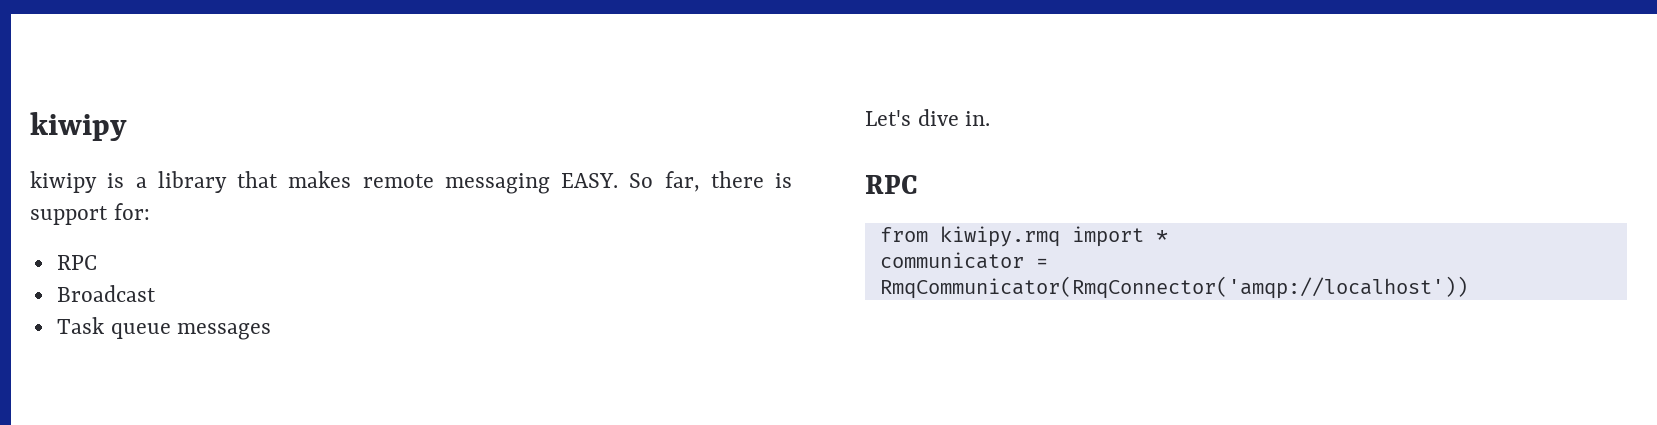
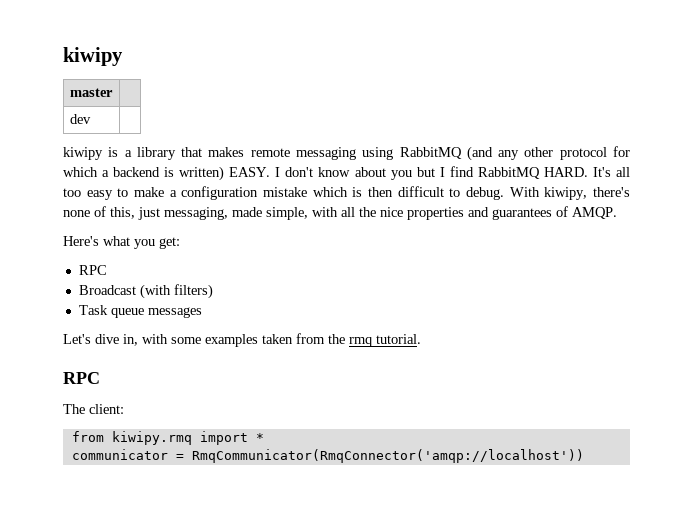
[30,112,127,141] kiwipy -> [63,47,123,66] [69,88,113,97] [69,114,91,124] kiwipy // master | // dev |
[561,171,792,192] [30,203,150,225] EASY. So far, there is support for: -> [362,146,630,161] [63,166,630,181] [63,186,631,200] [63,206,617,220] [63,236,180,249] using RabbitMQ (and any other protocol for which a backend is written) EASY. I don't know about you but I find RabbitMQ HARD. It's all too easy to make a configuration mistake which is then difficult to debug. With kiwipy, there's none of this, just messaging, made simple, with all the nice properties and guarantees of AMQP. // Here's what you get:
(156, 293) none -> [139,284,213,299] (with filters)
[965,111,991,126] [865,175,917,194] in. // RPC -> [123,333,421,347] [63,372,100,384] [63,404,124,414] in, with some examples taken from the rmq tutorial. // RPC // The client:

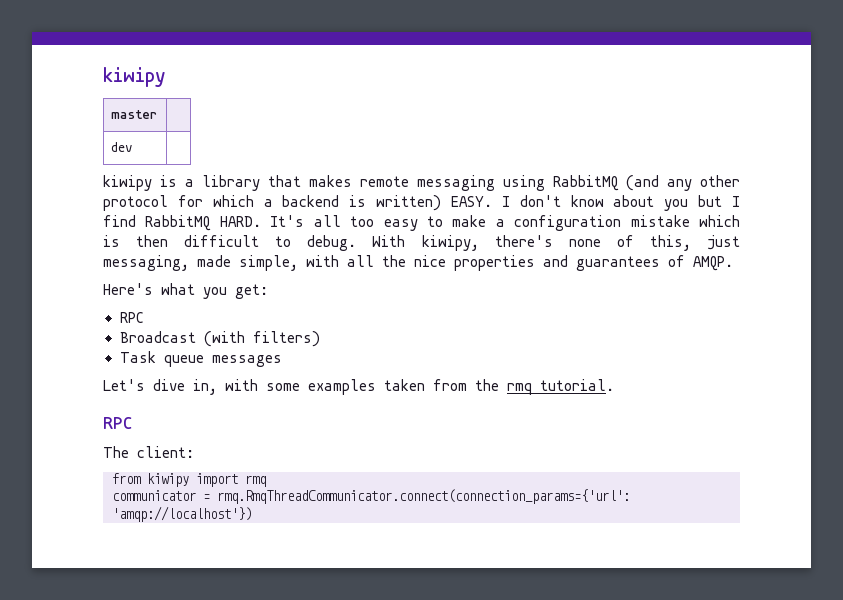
[111,431,264,445] kiwipy.rmq import * -> [147,473,266,487] kiwipy import rmq
[191,449,584,463] RmqCommunicator(RmqConnector('amqp://localhost')) -> [217,489,630,504] [112,506,252,522] rmq.RmqThreadCommunicator.connect(connection_params={'url': 'amqp://localhost'})

